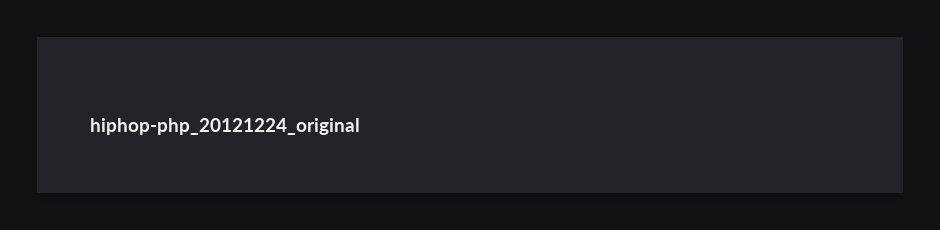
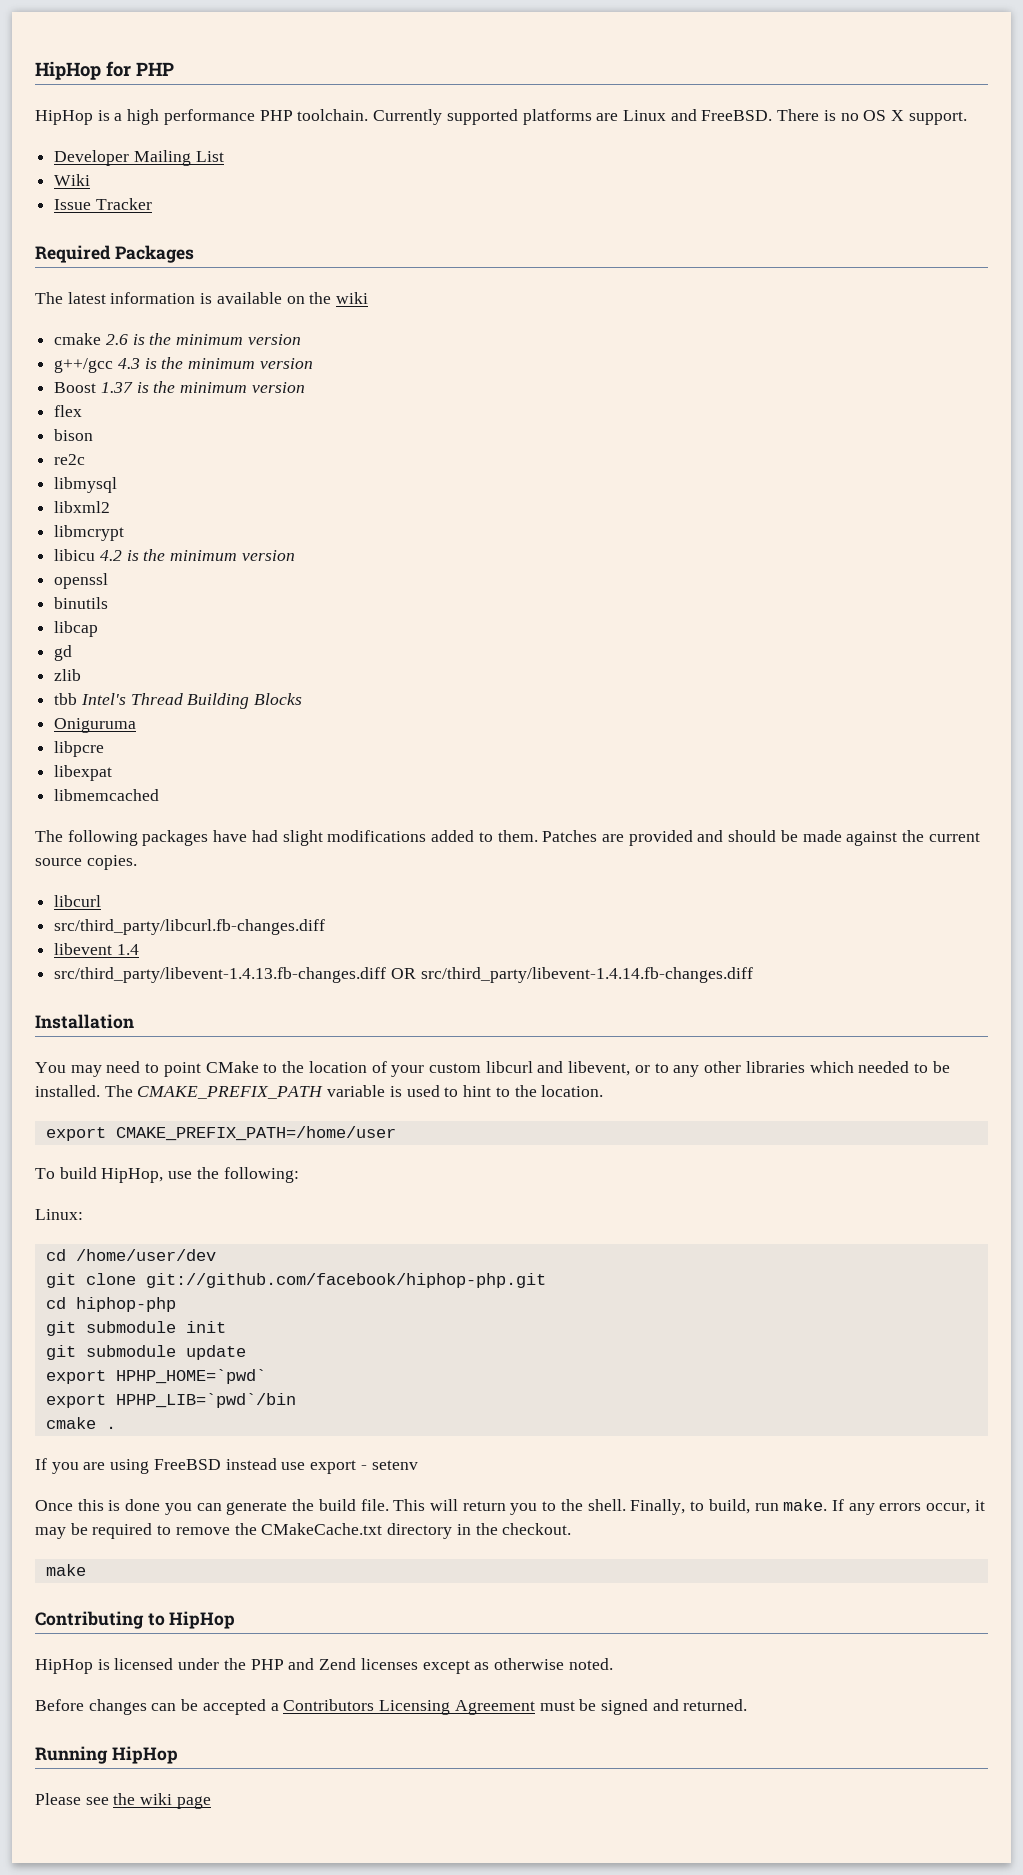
[90,118,360,135] hiphop-php_20121224_original -> [35,61,174,80] [35,109,967,125] [54,150,224,166] [54,174,91,186] [54,198,152,210] [35,245,194,263] [35,292,369,304] [54,333,301,345] [54,357,313,373] [54,381,305,393] [54,405,83,417] [54,429,94,441] [54,454,86,465] [54,477,118,493] [54,501,111,513] [54,525,125,541] [54,549,295,561] [54,573,109,589] [54,597,109,609] [54,621,99,637] [54,645,73,661] [54,669,82,681] [54,693,303,709] [54,718,137,733] [54,741,105,757] [54,765,113,781] [54,789,160,801] [35,830,980,846] [35,855,137,870] [54,895,102,907] [54,919,326,935] [54,943,139,955] [54,967,753,983] [35,1014,134,1029] [35,1061,950,1077] [35,1085,604,1099] [45,1126,396,1141] [35,1167,299,1183] [35,1209,83,1220] [45,1249,216,1261] [45,1273,546,1288] [45,1297,176,1312] [45,1321,226,1336] [45,1345,246,1360] [45,1369,266,1384] [45,1393,296,1408] [45,1417,116,1429] [35,1458,418,1474] [35,1499,985,1515] [35,1523,572,1539] [45,1564,86,1576] [35,1611,236,1629] [35,1658,613,1674] [35,1699,748,1715] [35,1746,178,1764] [35,1793,211,1809] HipHop for PHP // HipHop is a high performance PHP toolchain. Currently supported platforms are Linux and FreeBSD. There is no OS X support. // Developer Mailing List // Wiki // Issue Tracker // Required Packages // The latest information is available on the wiki // cmake 2.6 is the minimum version // g++/gcc 4.3 is the minimum version // Boost 1.37 is the minimum version // flex // bison // re2c // libmysql // libxml2 // libmcrypt // libicu 4.2 is the minimum version // openssl // binutils // libcap // gd // zlib // tbb Intel's Thread Building Blocks // Oniguruma // libpcre // libexpat // libmemcached // The following packages have had slight modifications added to them. Patches are provided and should be made against the current source copies. // libcurl // src/third_party/libcurl.fb-changes.diff // libevent 1.4 // src/third_party/libevent-1.4.13.fb-changes.diff OR src/third_party/libevent-1.4.14.fb-changes.diff // Installation // You may need to point CMake to the location of your custom libcurl and libevent, or to any other libraries which needed to be installed. The CMAKE_PREFIX_PATH variable is used to hint to the location. // export CMAKE_PREFIX_PATH=/home/user // To build HipHop, use the following: // Linux: // cd /home/user/dev // git clone git://github.com/facebook/hiphop-php.git // cd hiphop-php // git submodule init // git submodule update // export HPHP_HOME=`pwd` // export HPHP_LIB=`pwd`/bin // cmake . // If you are using FreeBSD instead use export - setenv // Once this is done you can generate the build file. This will return you to the shell. Finally, to build, run make. If any errors occur, it may be required to remove the CMakeCache.txt directory in the checkout. // make // Contributing to HipHop // HipHop is licensed under the PHP and Zend licenses except as otherwise noted. // Before changes can be accepted a Contributors Licensing Agreement must be signed and returned. // Running HipHop // Please see the wiki page

